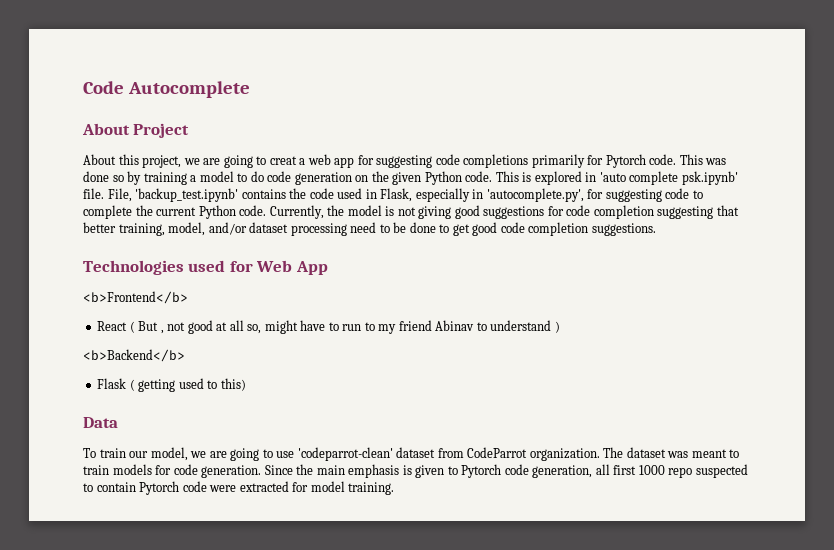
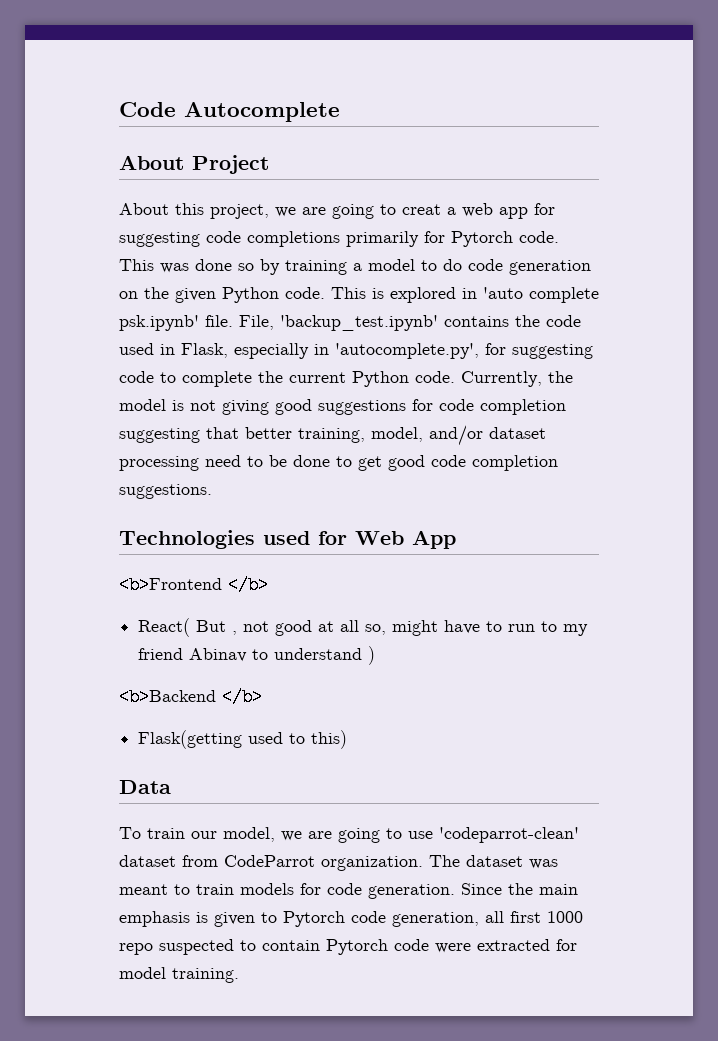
[83,291,188,304] [97,321,135,333] <b>Frontend</b> // React ( -> [119,576,268,594] [138,618,191,637] <b>Frontend </b> // React(
[83,349,185,362] [97,378,176,392] <b>Backend</b> // Flask ( getting -> [119,688,262,706] [138,730,243,749] <b>Backend </b> // Flask(getting

